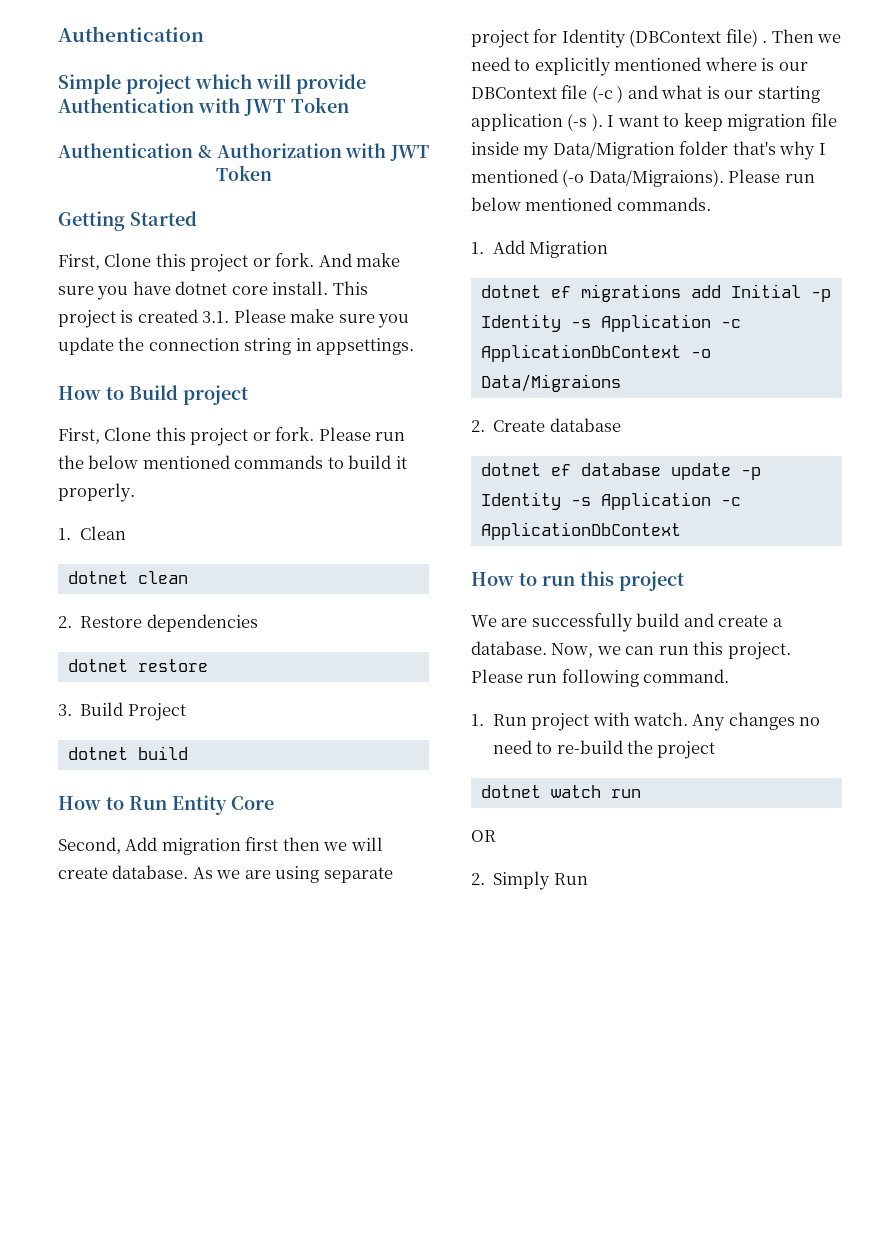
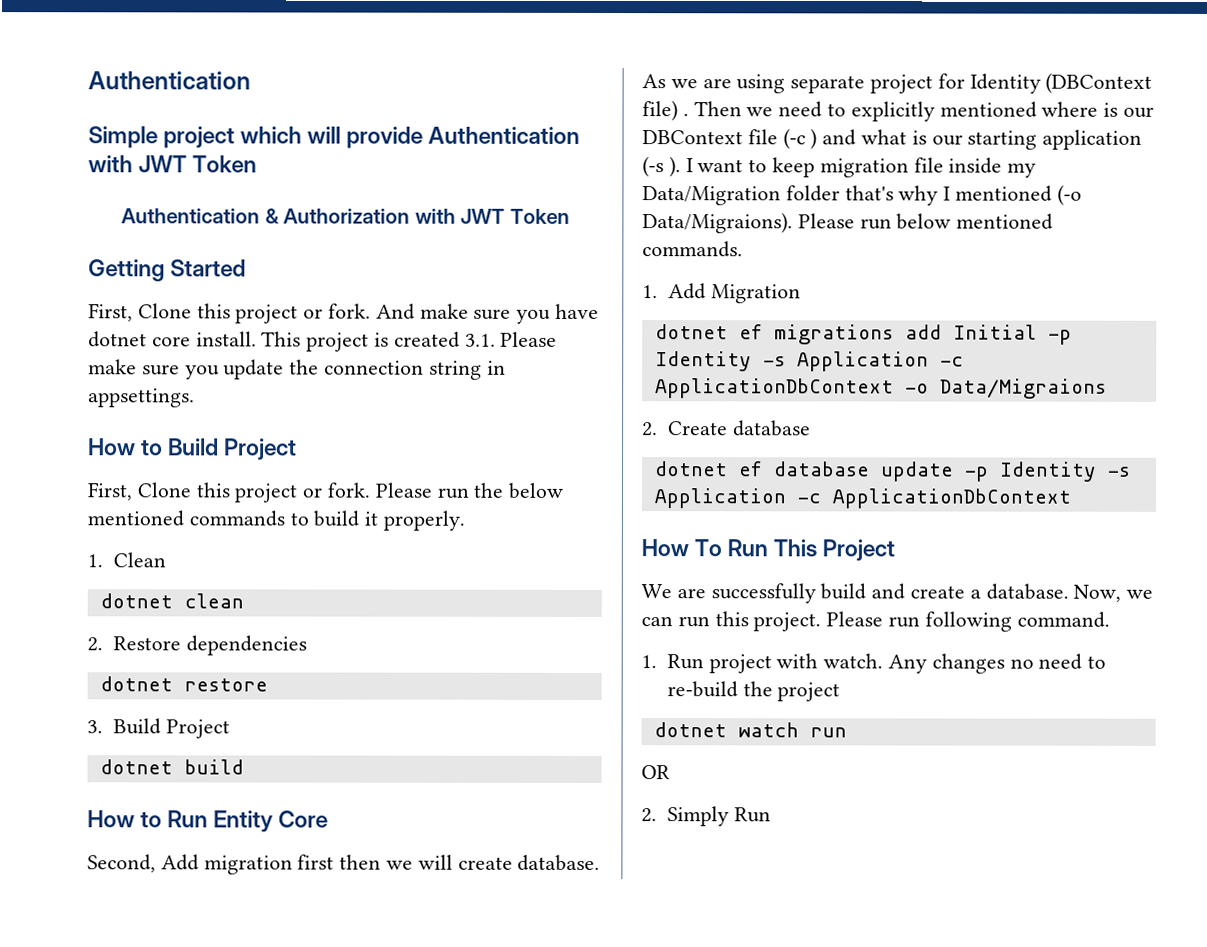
[183,385,248,405] project -> [224,438,298,461] Project
[519,571,684,591] to run this project -> [694,539,896,562] To Run This Project

